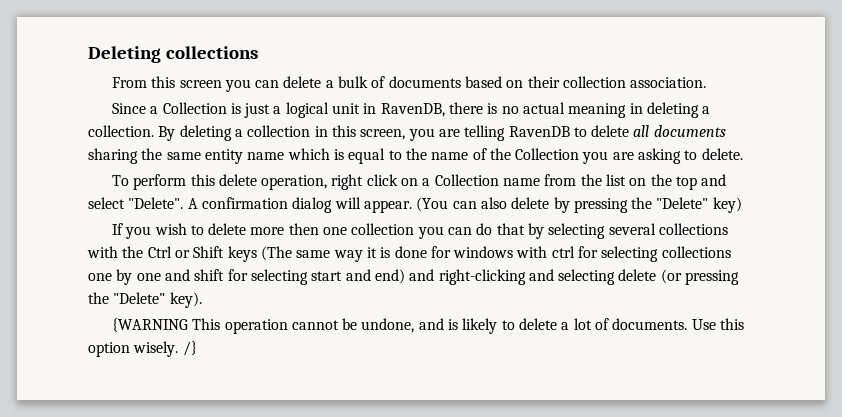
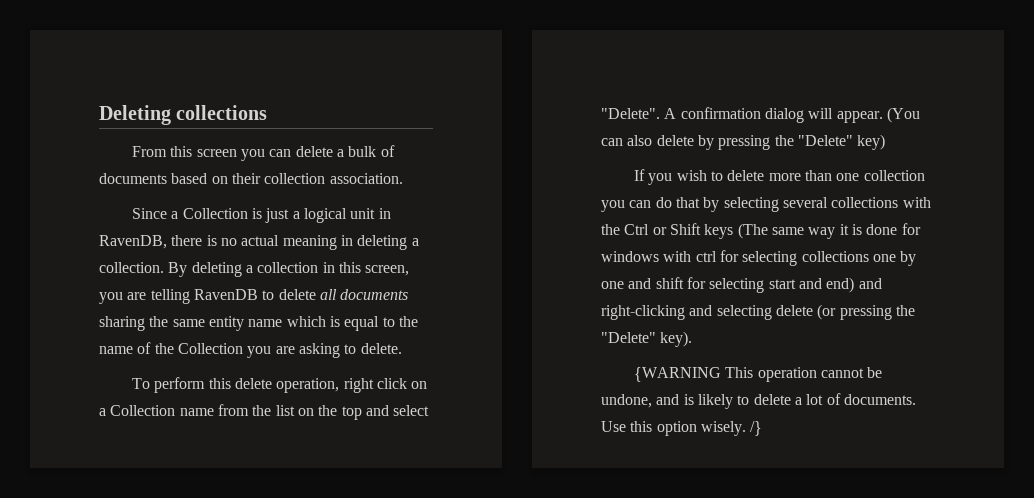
[288,223,319,235] then -> [804,170,832,181] than

